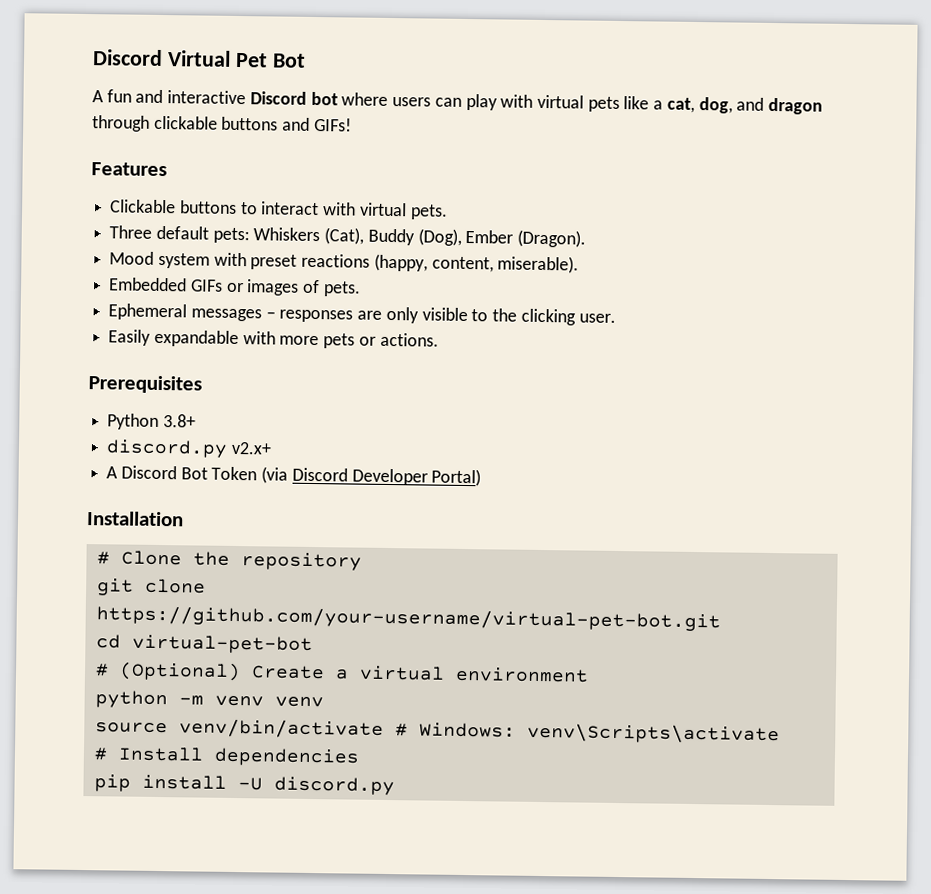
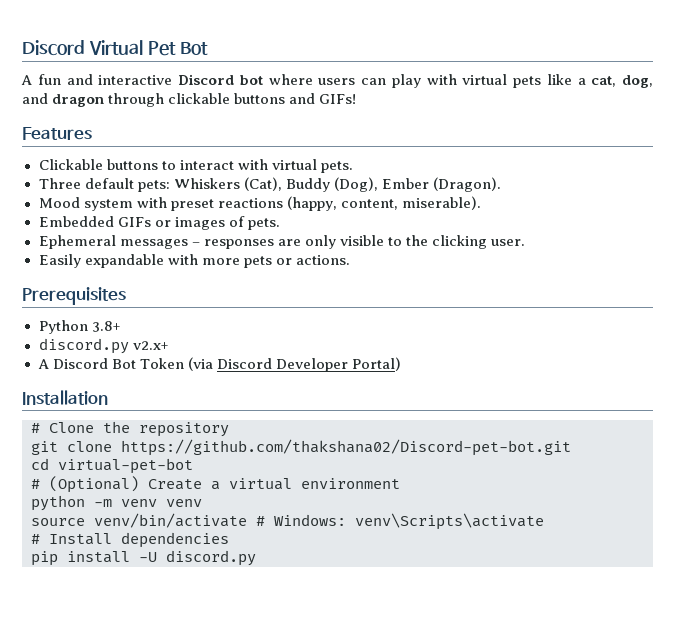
[95,605,721,632] https://github.com/your-username/virtual-pet-bot.git -> [121,439,571,456] https://github.com/thakshana02/Discord-pet-bot.git

